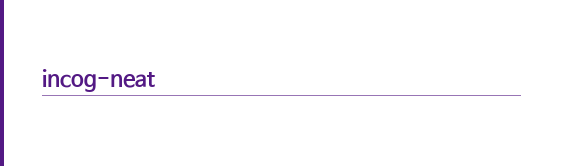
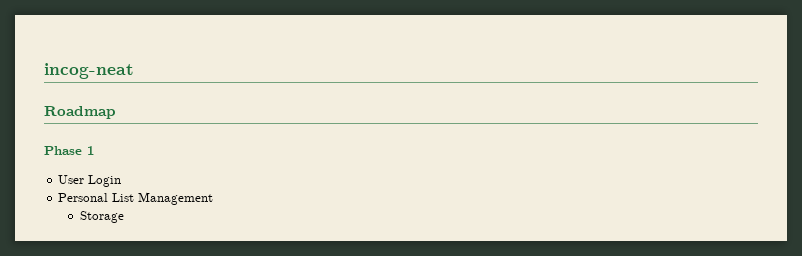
(155, 80) none -> [44,106,116,119] [44,146,94,155] [58,175,122,187] [58,192,214,205] [80,211,125,223] // Roadmap // Phase 1 // User Login // Personal List Management // Storage

